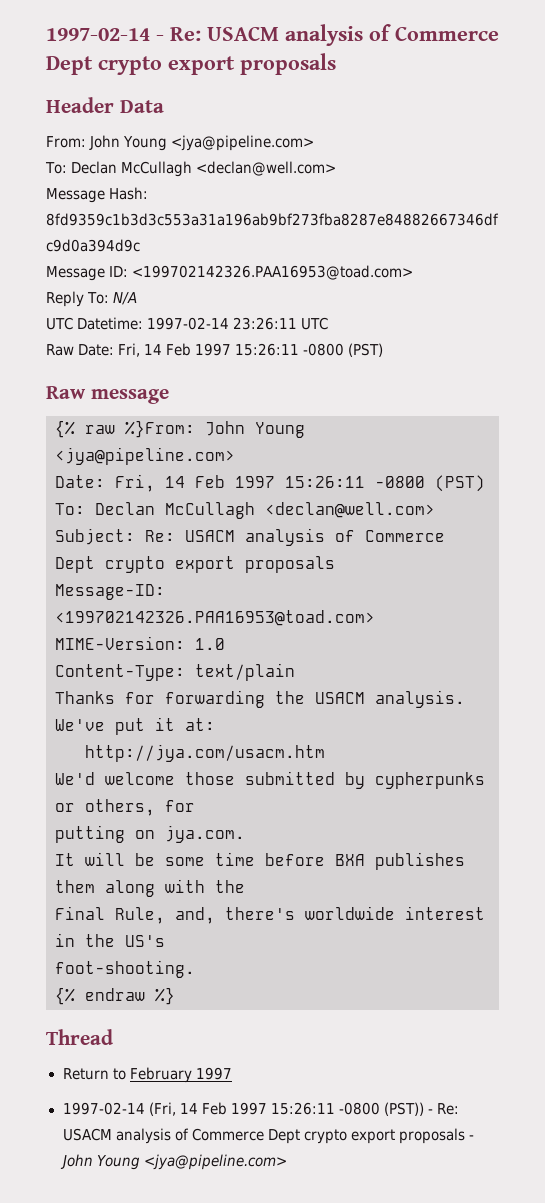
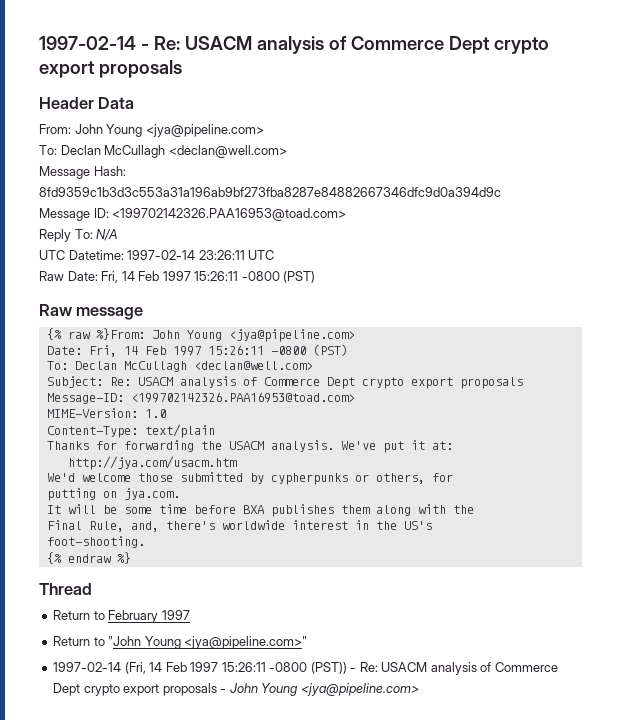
(232, 1073) none -> [53,636,308,649] // Return to "John Young <jya@pipeline.com>"

